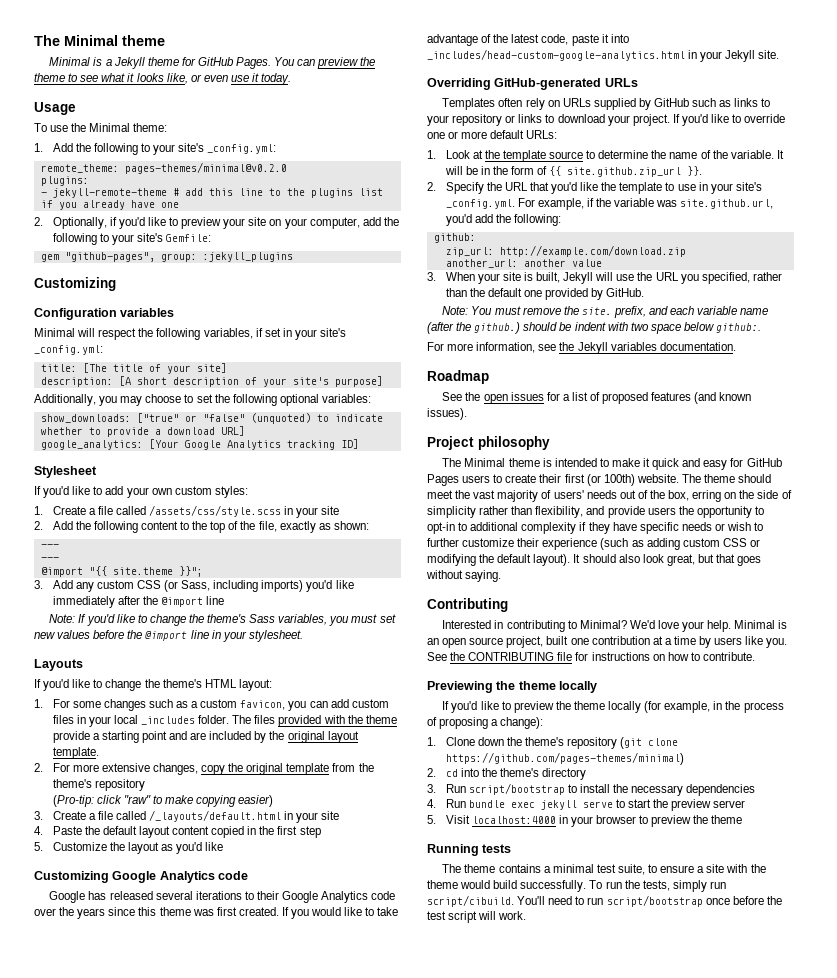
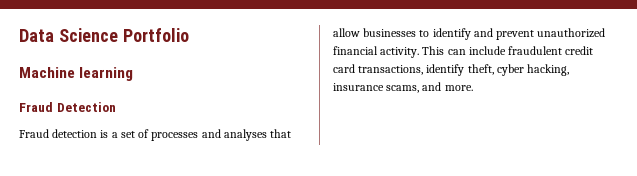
[34,35,165,46] [49,57,376,69] [34,73,292,85] [34,102,76,115] [34,123,168,132] [34,143,277,155] [40,162,287,174] [40,176,89,186] [40,188,383,198] [40,200,179,210] [34,217,399,229] [52,233,212,245] [40,252,293,262] [34,277,116,291] [34,308,175,320] [34,328,347,340] [34,345,103,355] [40,363,227,374] [40,376,383,387] [34,394,371,406] [40,413,383,424] [40,426,245,437] [40,439,359,450] [34,466,97,478] [34,486,248,498] [34,505,340,518] [34,521,369,533] [40,544,59,548] [40,557,59,561] [40,566,203,577] [34,580,354,592] [52,596,225,608] [49,614,396,626] [34,630,303,642] [34,659,83,671] [34,679,272,691] [34,699,389,711] [52,715,397,727] [52,731,359,743] [52,747,99,759] [34,763,374,775] [52,779,145,791] [52,795,274,807] [34,810,340,823] [34,826,321,838] [34,842,224,854] [34,871,249,883] [49,891,396,903] [34,907,399,919] [427,34,629,46] [427,49,780,62] [427,78,638,90] [442,98,771,110] [427,114,786,126] [427,130,558,139] [427,150,784,162] [444,166,703,177] [427,182,762,194] [445,198,774,210] [445,214,561,226] [433,233,476,243] [445,245,686,257] [445,259,602,268] [427,272,782,284] [445,288,645,300] [442,306,769,318] [427,322,762,334] [427,342,736,354] [427,370,489,384] [442,392,752,404] [427,408,467,420] [427,436,550,450] [442,458,782,470] [427,474,772,486] [427,490,792,502] [427,506,764,518] [427,522,764,534] [427,538,760,550] [427,554,762,566] [426,570,502,582] [427,598,508,612] [442,620,788,632] [427,636,788,648] [427,652,755,661] [427,681,598,693] [442,701,784,713] [427,717,544,729] [427,737,679,749] [445,752,684,765] [427,768,587,780] [427,783,756,796] [427,799,746,811] [427,815,743,827] [427,844,512,856] [442,864,766,875] [427,880,726,892] [427,895,782,907] [427,911,527,923] The Minimal theme // Minimal is a Jekyll theme for GitHub Pages. You can preview the theme to see what it looks like, or even use it today. // Usage // To use the Minimal theme: // 1. Add the following to your site's _config.yml: // remote_theme: pages-themes/minimal@v0.2.0 // plugins: // - jekyll-remote-theme # add this line to the plugins list if you already have one // 2. Optionally, if you'd like to preview your site on your computer, add the following to your site's Gemfile: // gem "github-pages", group: :jekyll_plugins // Customizing // Configuration variables // Minimal will respect the following variables, if set in your site's _config.yml: // title: [The title of your site] // description: [A short description of your site's purpose] // Additionally, you may choose to set the following optional variables: // show_downloads: ["true" or "false" (unquoted) to indicate whether to provide a download URL] // google_analytics: [Your Google Analytics tracking ID] // Stylesheet // If you'd like to add your own custom styles: // 1. Create a file called /assets/css/style.scss in your site // 2. Add the following content to the top of the file, exactly as shown: // --- // --- // @import "{{ site.theme }}"; // 3. Add any custom CSS (or Sass, including imports) you'd like immediately after the @import line // Note: If you'd like to change the theme's Sass variables, you must set new values before the @import line in your stylesheet. // Layouts // If you'd like to change the theme's HTML layout: // 1. For some changes such as a custom favicon, you can add custom files in your local _includes folder. The files provided with the theme provide a starting point and are included by the original layout template. // 2. For more extensive changes, copy the original template from the theme's repository // (Pro-tip: click "raw" to make copying easier) // 3. Create a file called /_layouts/default.html in your site // 4. Paste the default layout content copied in the first step // 5. Customize the layout as you'd like // Customizing Google Analytics code // Google has released several iterations to their Google Analytics code over the years since this theme was first created. If you would like to take advantage of the latest code, paste it into _includes/head-custom-google-analytics.html in your Jekyll site. // Overriding GitHub-generated URLs // Templates often rely on URLs supplied by GitHub such as links to your repository or links to download your project. If you'd like to override one or more default URLs: // 1. Look at the template source to determine the name of the variable. It will be in the form of {{ site.github.zip_url }}. // 2. Specify the URL that you'd like the template to use in your site's _config.yml. For example, if the variable was site.github.url, you'd add the following: // github: // zip_url: http://example.com/download.zip // another_url: another value // 3. When your site is built, Jekyll will use the URL you specified, rather than the default one provided by GitHub. // Note: You must remove the site. prefix, and each variable name (after the github.) should be indent with two space below github:. // For more information, see the Jekyll variables documentation. // Roadmap // See the open issues for a list of proposed features (and known issues). // Project philosophy // The Minimal theme is intended to make it quick and easy for GitHub Pages users to create their first (or 100th) website. The theme should meet the vast majority of users' needs out of the box, erring on the side of simplicity rather than flexibility, and provide users the opportunity to opt-in to additional complexity if they have specific needs or wish to further customize their experience (such as adding custom CSS or modifying the default layout). It should also look great, but that goes without saying. // Contributing // Interested in contributing to Minimal? We'd love your help. Minimal is an open source project, built one contribution at a time by users like you. See the CONTRIBUTING file for instructions on how to contribute. // Previewing the theme locally // If you'd like to preview the theme locally (for example, in the process of proposing a change): // 1. Clone down the theme's repository (git clone https://github.com/pages-themes/minimal) // 2. cd into the theme's directory // 3. Run script/bootstrap to install the necessary dependencies // 4. Run bundle exec jekyll serve to start the preview server // 5. Visit localhost:4000 in your browser to preview the theme // Running tests // The theme contains a minimal test suite, to ensure a site with the theme would build successfully. To run the tests, simply run script/cibuild. You'll need to run script/bootstrap once before the test script will work. -> [19,28,189,42] [19,67,134,81] [19,102,116,112] [19,129,292,141] [333,28,606,40] [333,46,594,58] [333,64,570,76] [333,82,473,93] Data Science Portfolio // Machine learning // Fraud Detection // Fraud detection is a set of processes and analyses that allow businesses to identify and prevent unauthorized financial activity. This can include fraudulent credit card transactions, identify theft, cyber hacking, insurance scams, and more.

